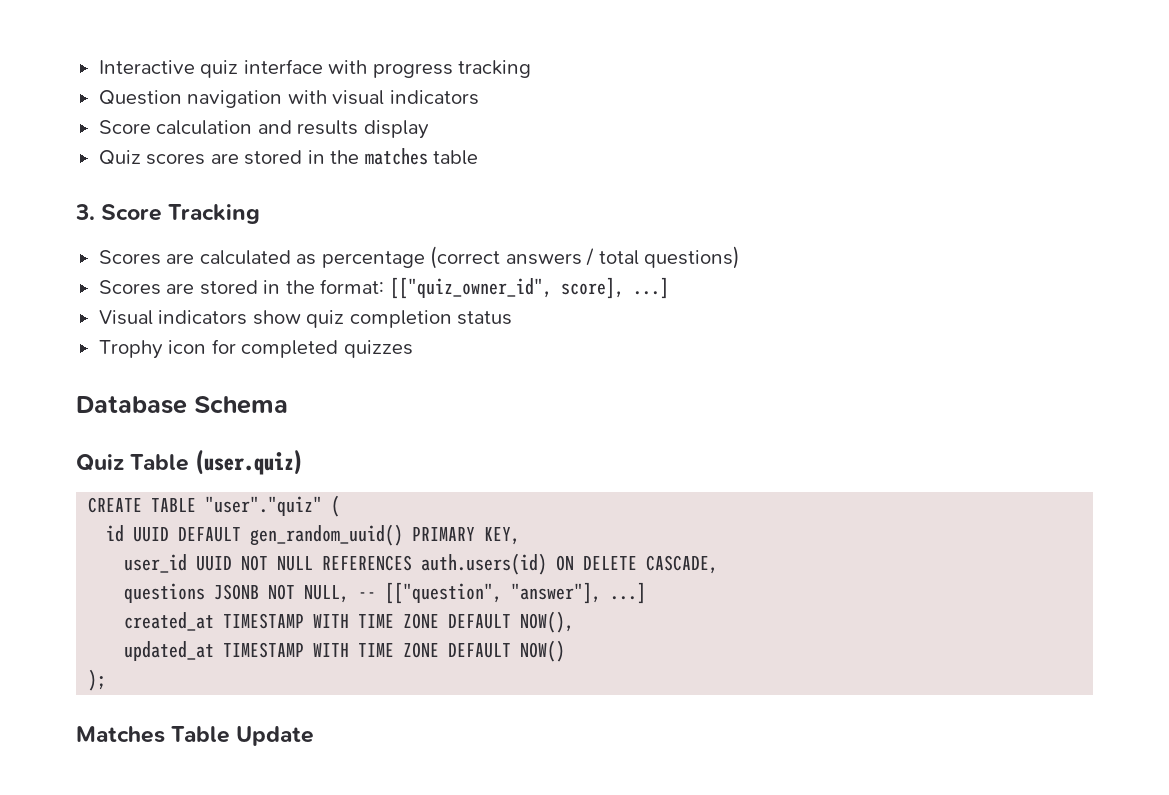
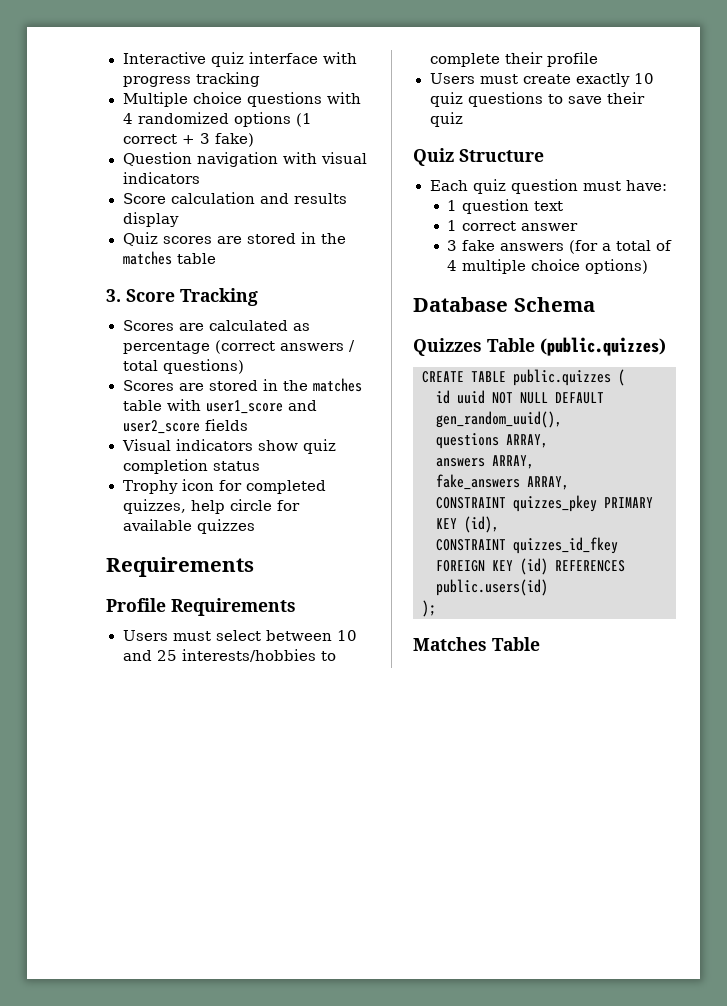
(532, 69) none -> [122,92,361,107] [122,112,312,127] [122,133,254,147] // Multiple choice questions with 4 randomized options (1 correct + 3 fake)
[320,277,669,299] format: [["quiz_owner_id", score], ...] -> [312,378,362,392] [122,399,317,414] [122,419,248,434] matches table with user1_score and user2_score fields
[343,340,413,358] quizzes -> [122,499,300,514] [122,519,255,534] [106,557,254,577] [106,598,296,616] [122,630,357,641] [122,649,336,662] [429,52,598,67] [429,73,654,87] [429,92,645,107] [429,112,463,127] [413,148,544,166] [429,179,667,194] [447,199,564,214] [447,220,579,231] [447,240,673,254] [447,259,649,274] quizzes, help circle for available quizzes // Requirements // Profile Requirements // Users must select between 10 and 25 interests/hobbies to complete their profile // Users must create exactly 10 quiz questions to save their quiz // Quiz Structure // Each quiz question must have: // 1 question text // 1 correct answer // 3 fake answers (for a total of 4 multiple choice options)
[76,449,304,475] Quiz Table (user.quiz) -> [413,337,666,356] Quizzes Table (public.quizzes)
[205,496,323,516] "user"."quiz" -> [513,369,611,386] public.quizzes
[133,524,521,546] [124,553,719,575] [124,582,647,604] [124,611,575,633] [124,640,566,662] UUID DEFAULT gen_random_uuid() PRIMARY KEY, // user_id UUID NOT NULL REFERENCES auth.users(id) ON DELETE CASCADE, // questions JSONB NOT NULL, -- [["question", "answer"], ...] // created_at TIMESTAMP WITH TIME ZONE DEFAULT NOW(), // updated_at TIMESTAMP WITH TIME ZONE DEFAULT NOW() -> [457,390,604,404] [436,411,562,428] [436,433,548,449] [436,455,534,469] [436,474,569,490] [436,495,653,512] [436,516,499,533] [436,537,618,554] [436,558,625,575] [436,579,548,596] uuid NOT NULL DEFAULT gen_random_uuid(), // questions ARRAY, // answers ARRAY, // fake_answers ARRAY, // CONSTRAINT quizzes_pkey PRIMARY KEY (id), // CONSTRAINT quizzes_id_fkey FOREIGN KEY (id) REFERENCES public.users(id)
[236,726,315,746] Update -> (540, 644) none

